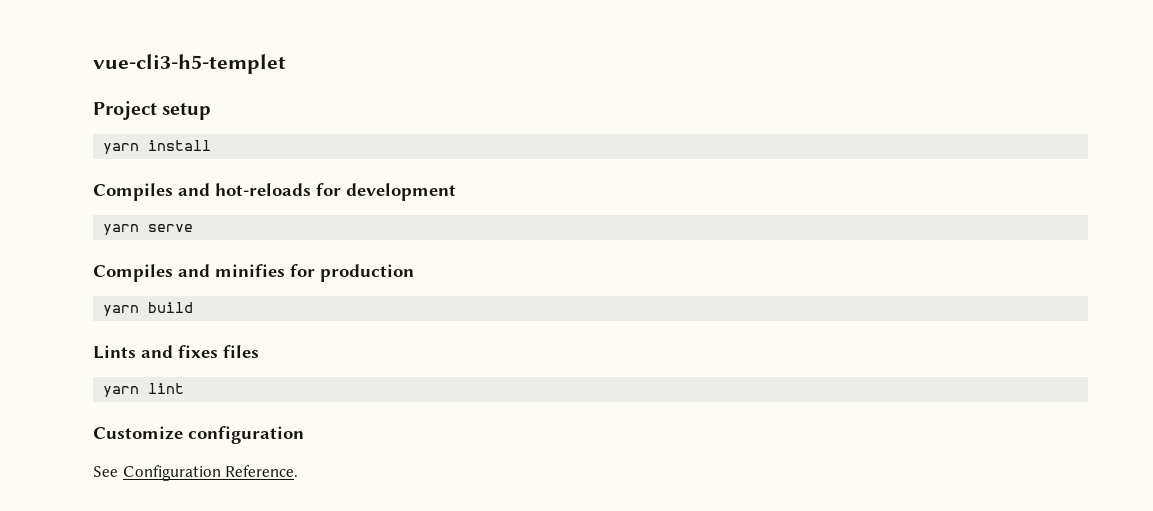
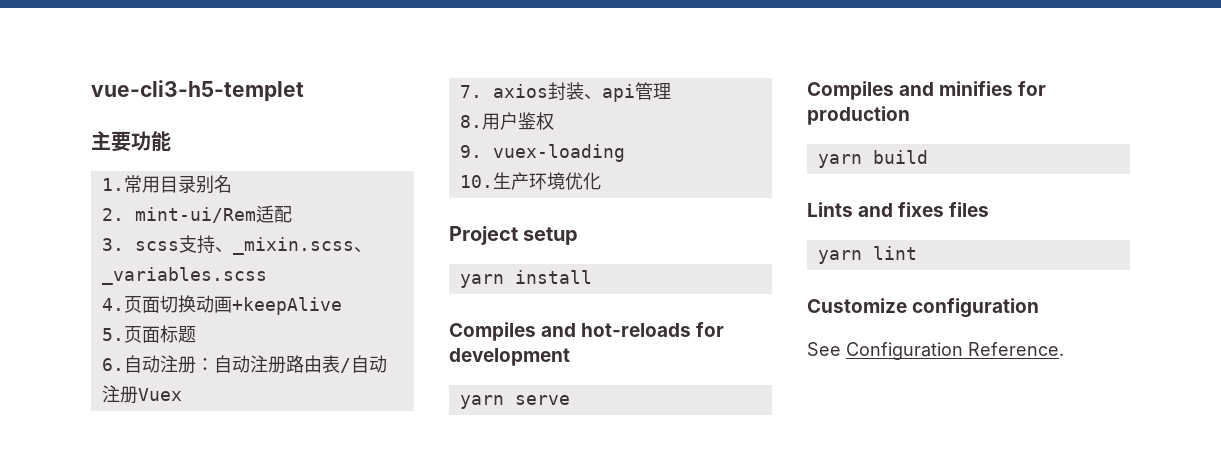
(286, 64) none -> [91,131,171,152] [101,175,232,194] [101,205,292,223] [101,235,372,255] [101,267,267,285] [101,295,342,315] [101,325,196,343] [101,355,387,373] [101,385,182,403] [459,82,671,102] [459,112,554,130] [459,144,625,162] [459,172,601,190] // 主要功能 // 1.常用目录别名 // 2. mint-ui/Rem适配 // 3. scss支持、_mixin.scss、_variables.scss // 4.页面切换动画+keepAlive // 5.页面标题 // 6.自动注册：自动注册路由表/自动注册Vuex // 7. axios封装、api管理 // 8.用户鉴权 // 9. vuex-loading // 10.生产环境优化

